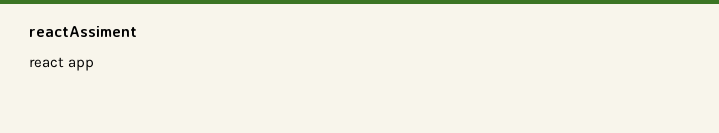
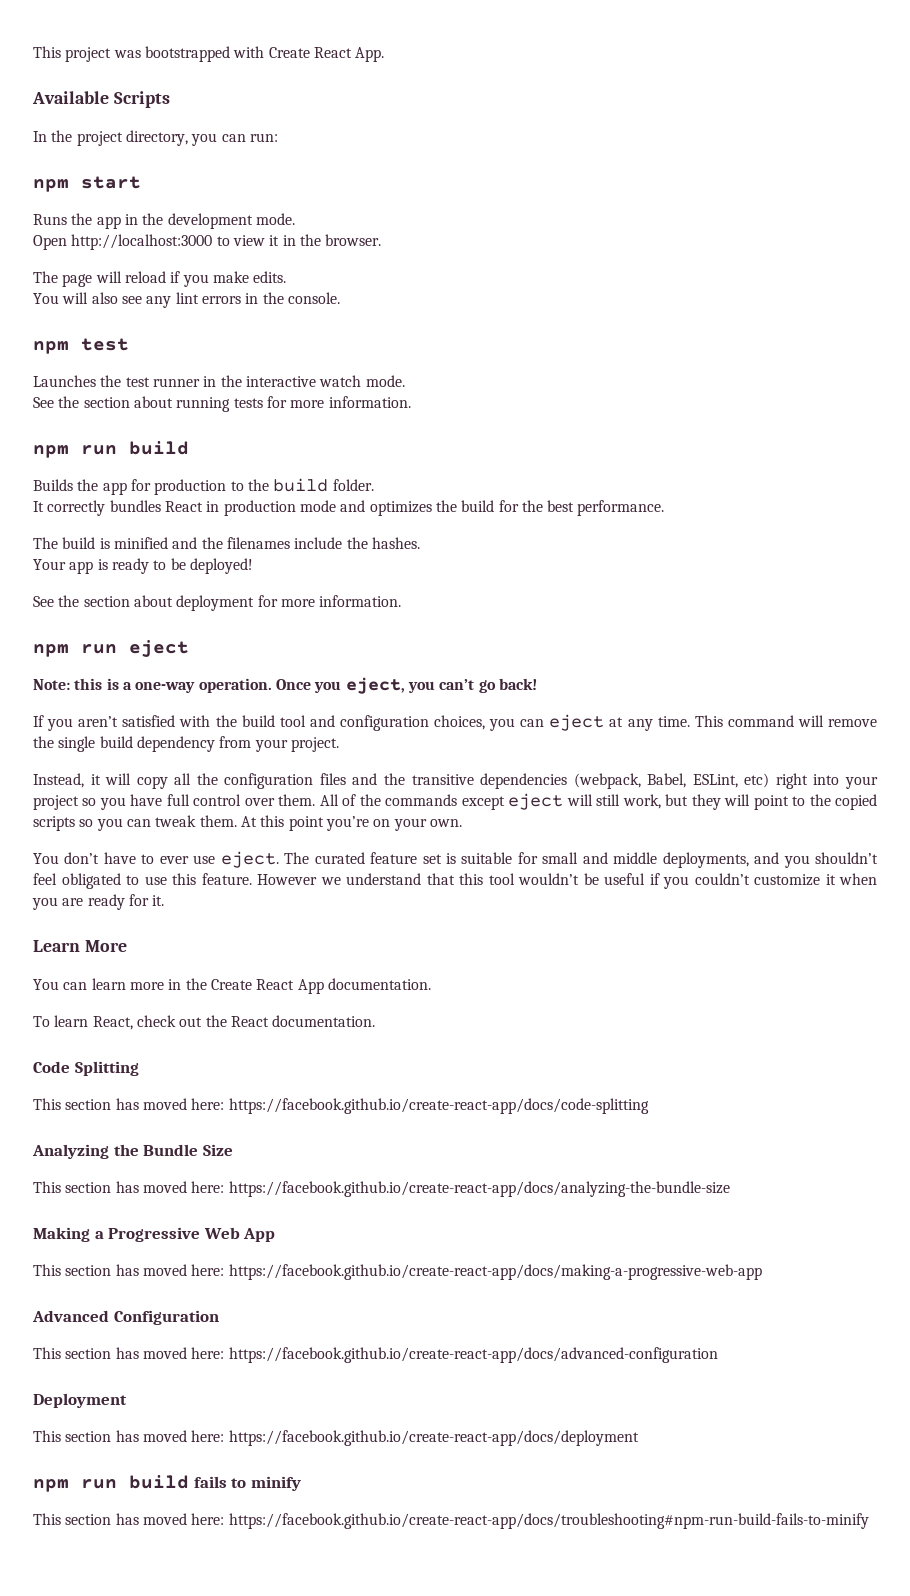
[29,26,137,37] [29,57,95,71] reactAssiment // react app -> [33,46,385,62] [32,91,170,108] [33,130,278,146] [33,176,141,192] [33,213,295,229] [33,234,382,250] [33,271,287,287] [33,292,340,308] [33,338,129,354] [33,375,405,387] [33,396,411,412] [33,441,189,458] [33,478,374,495] [33,500,665,516] [33,537,420,549] [33,558,253,574] [33,595,402,611] [33,640,189,657] [33,677,537,694] [33,714,878,731] [33,736,339,752] [33,773,878,789] [33,793,878,810] [33,815,462,831] [33,851,879,868] [33,873,877,889] [32,894,165,910] [33,940,127,952] [33,978,431,994] [33,1015,376,1030] [33,1061,139,1076] [33,1098,649,1114] [32,1144,233,1159] [33,1181,730,1197] [33,1227,276,1242] [33,1264,762,1280] [32,1310,219,1325] [33,1347,718,1363] [33,1393,127,1408] [33,1430,639,1446] [33,1475,301,1492] [33,1513,869,1529] This project was bootstrapped with Create React App. // Available Scripts // In the project directory, you can run: // npm start // Runs the app in the development mode. // Open http://localhost:3000 to view it in the browser. // The page will reload if you make edits. // You will also see any lint errors in the console. // npm test // Launches the test runner in the interactive watch mode. // See the section about running tests for more information. // npm run build // Builds the app for production to the build folder. // It correctly bundles React in production mode and optimizes the build for the best performance. // The build is minified and the filenames include the hashes. // Your app is ready to be deployed! // See the section about deployment for more information. // npm run eject // Note: this is a one-way operation. Once you eject, you can’t go back! // If you aren’t satisfied with the build tool and configuration choices, you can eject at any time. This command will remove the single build dependency from your project. // Instead, it will copy all the configuration files and the transitive dependencies (webpack, Babel, ESLint, etc) right into your project so you have full control over them. All of the commands except eject will still work, but they will point to the copied scripts so you can tweak them. At this point you’re on your own. // You don’t have to ever use eject. The curated feature set is suitable for small and middle deployments, and you shouldn’t feel obligated to use this feature. However we understand that this tool wouldn’t be useful if you couldn’t customize it when you are ready for it. // Learn More // You can learn more in the Create React App documentation. // To learn React, check out the React documentation. // Code Splitting // This section has moved here: https://facebook.github.io/create-react-app/docs/code-splitting // Analyzing the Bundle Size // This section has moved here: https://facebook.github.io/create-react-app/docs/analyzing-the-bundle-size // Making a Progressive Web App // This section has moved here: https://facebook.github.io/create-react-app/docs/making-a-progressive-web-app // Advanced Configuration // This section has moved here: https://facebook.github.io/create-react-app/docs/advanced-configuration // Deployment // This section has moved here: https://facebook.github.io/create-react-app/docs/deployment // npm run build fails to minify // This section has moved here: https://facebook.github.io/create-react-app/docs/troubleshooting#npm-run-build-fails-to-minify

